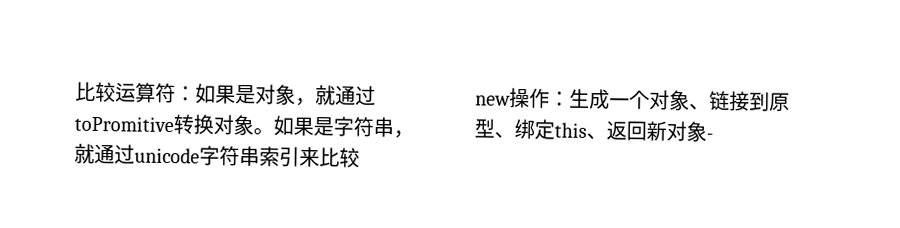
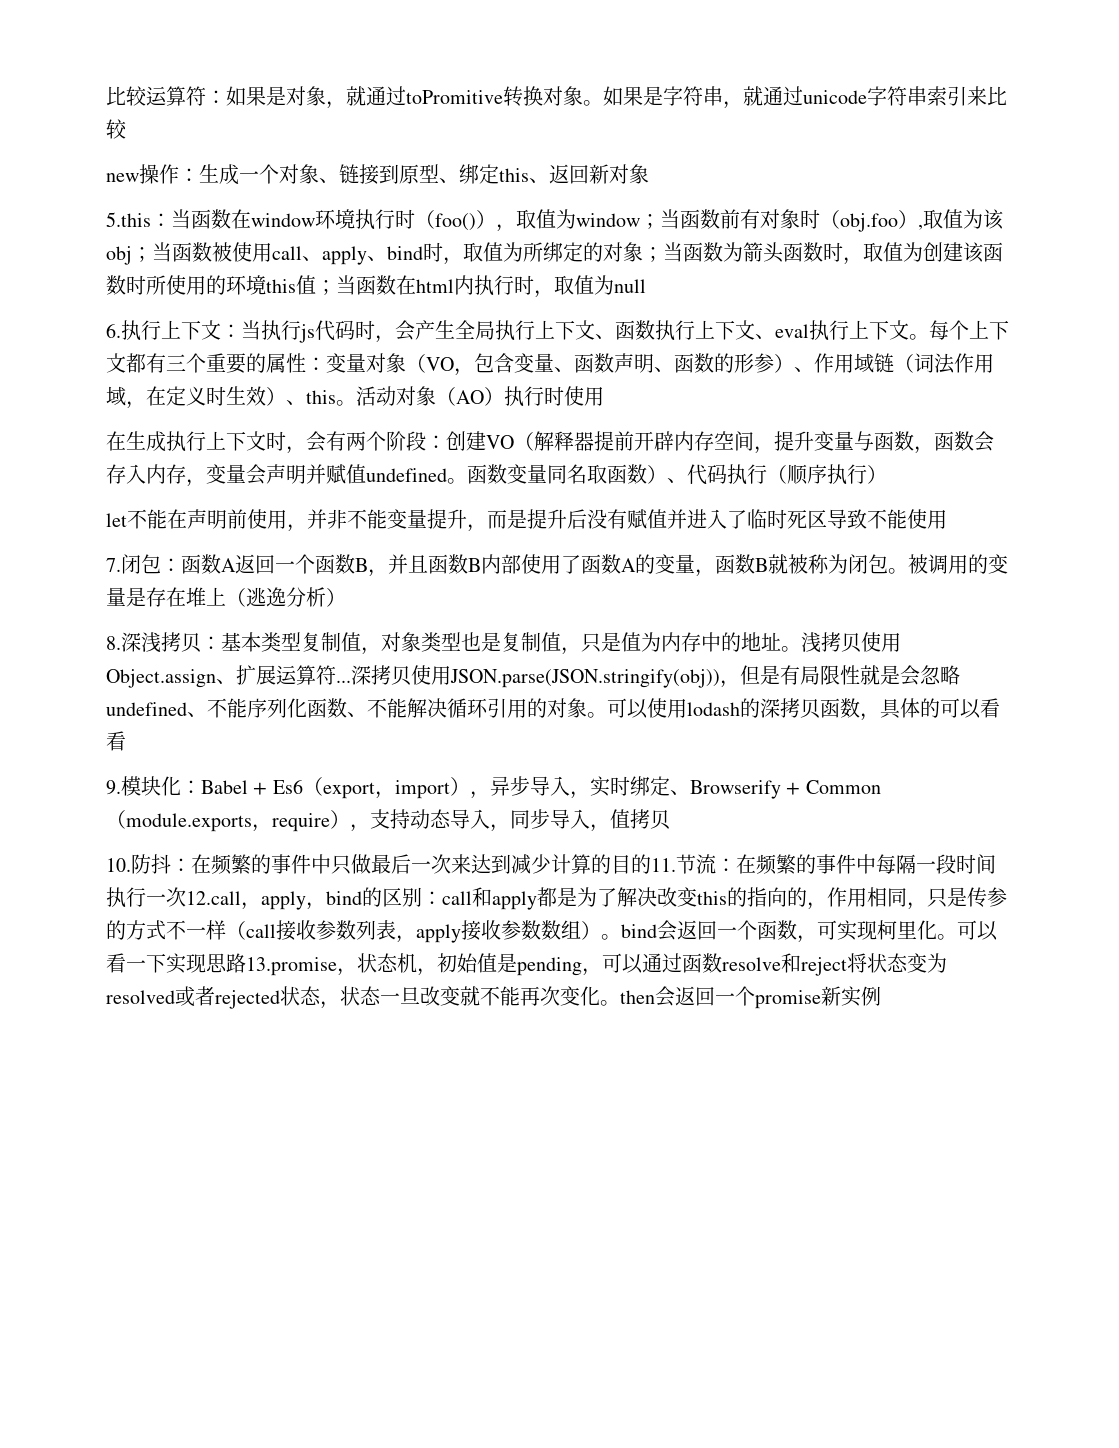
[706,133,714,140] - -> [106,209,1004,232] [106,242,1003,265] [106,275,646,298] [106,320,1009,343] [106,353,994,376] [106,386,604,409] [106,431,994,454] [106,464,887,487] [106,509,947,532] [106,554,1008,577] [106,587,346,607] [106,632,901,655] [106,665,960,688] [106,698,1000,721] [106,731,126,751] [106,776,881,799] [106,809,670,832] [106,854,996,875] [106,887,1007,910] [106,920,998,943] [106,953,947,976] [106,986,881,1009] // 5.this：当函数在window环境执行时（foo()），取值为window；当函数前有对象时（obj.foo）,取值为该obj；当函数被使用call、apply、bind时，取值为所绑定的对象；当函数为箭头函数时，取值为创建该函数时所使用的环境this值；当函数在html内执行时，取值为null // 6.执行上下文：当执行js代码时，会产生全局执行上下文、函数执行上下文、eval执行上下文。每个上下文都有三个重要的属性：变量对象（VO，包含变量、函数声明、函数的形参）、作用域链（词法作用域，在定义时生效）、this。活动对象（AO）执行时使用 // 在生成执行上下文时，会有两个阶段：创建VO（解释器提前开辟内存空间，提升变量与函数，函数会存入内存，变量会声明并赋值undefined。函数变量同名取函数）、代码执行（顺序执行） // let不能在声明前使用，并非不能变量提升，而是提升后没有赋值并进入了临时死区导致不能使用 // 7.闭包：函数A返回一个函数B，并且函数B内部使用了函数A的变量，函数B就被称为闭包。被调用的变量是存在堆上（逃逸分析） // 8.深浅拷贝：基本类型复制值，对象类型也是复制值，只是值为内存中的地址。浅拷贝使用Object.assign、扩展运算符...深拷贝使用JSON.parse(JSON.stringify(obj))，但是有局限性就是会忽略undefined、不能序列化函数、不能解决循环引用的对象。可以使用lodash的深拷贝函数，具体的可以看看 // 9.模块化：Babel + Es6（export，import），异步导入，实时绑定、Browserify + Common（module.exports，require），支持动态导入，同步导入，值拷贝 // 10.防抖：在频繁的事件中只做最后一次来达到减少计算的目的11.节流：在频繁的事件中每隔一段时间执行一次12.call，apply，bind的区别：call和apply都是为了解决改变this的指向的，作用相同，只是传参的方式不一样（call接收参数列表，apply接收参数数组）。bind会返回一个函数，可实现柯里化。可以看一下实现思路13.promise，状态机，初始值是pending，可以通过函数resolve和reject将状态变为resolved或者rejected状态，状态一旦改变就不能再次变化。then会返回一个promise新实例

